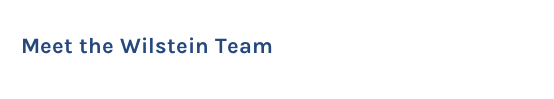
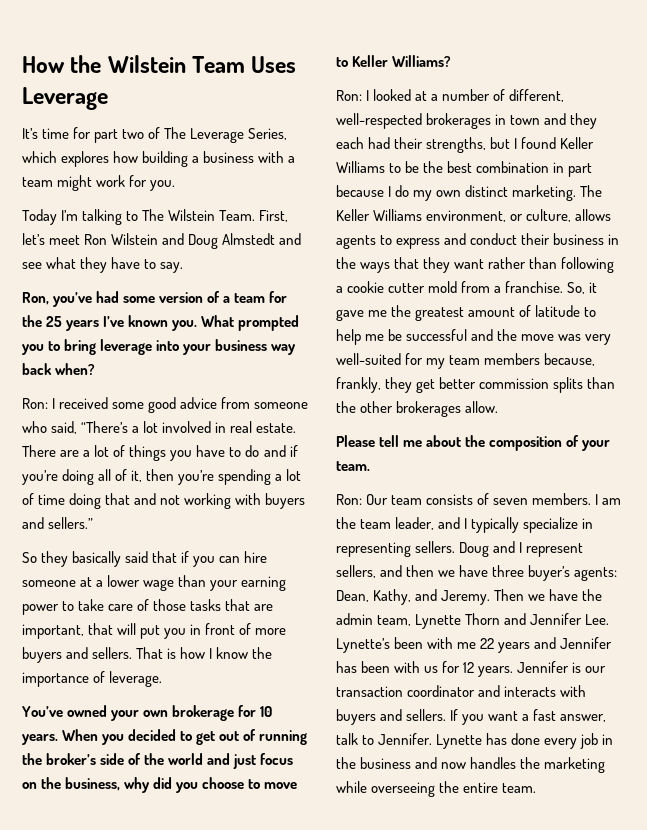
[21,38,73,54] Meet -> [22,56,65,73] How
(273, 46) none -> [251,56,297,73] [22,87,108,110] [22,127,288,143] [22,151,296,167] [22,175,176,191] [22,209,289,225] [22,233,302,249] [22,257,184,273] [22,291,288,307] [22,315,300,331] [22,339,297,355] [22,363,96,375] [22,397,309,413] [22,421,297,434] [22,445,298,461] [22,469,302,485] [22,493,306,509] [22,517,94,529] [22,551,268,567] [22,575,287,591] [22,599,274,615] [22,623,287,639] [22,647,273,663] [22,671,163,687] [22,705,273,721] [22,729,308,745] [22,753,294,769] [22,777,298,793] [336,55,452,67] [336,89,565,102] [336,113,598,129] [336,137,595,153] [336,161,593,177] [336,185,603,201] [336,209,612,222] [336,233,620,249] [336,257,615,273] [336,281,598,294] [336,305,597,321] [336,329,612,345] [336,353,596,369] [336,377,616,393] [336,401,499,417] [336,435,611,451] [336,461,370,471] [336,493,622,505] [336,517,594,533] [336,541,584,557] [336,565,618,581] [336,589,603,605] [336,613,610,629] [336,637,613,653] [336,661,607,677] [336,685,587,697] [336,709,607,725] [336,733,614,749] [336,757,606,773] [336,781,537,797] Uses Leverage // It’s time for part two of The Leverage Series, which explores how building a business with a team might work for you. // Today I’m talking to The Wilstein Team. First, let’s meet Ron Wilstein and Doug Almstedt and see what they have to say. // Ron, you’ve had some version of a team for the 25 years I’ve known you. What prompted you to bring leverage into your business way back when? // Ron: I received some good advice from someone who said, “There’s a lot involved in real estate. There are a lot of things you have to do and if you’re doing all of it, then you’re spending a lot of time doing that and not working with buyers and sellers.” // So they basically said that if you can hire someone at a lower wage than your earning power to take care of those tasks that are important, that will put you in front of more buyers and sellers. That is how I know the importance of leverage. // You’ve owned your own brokerage for 10 years. When you decided to get out of running the broker’s side of the world and just focus on the business, why did you choose to move to Keller Williams? // Ron: I looked at a number of different, well-respected brokerages in town and they each had their strengths, but I found Keller Williams to be the best combination in part because I do my own distinct marketing. The Keller Williams environment, or culture, allows agents to express and conduct their business in the ways that they want rather than following a cookie cutter mold from a franchise. So, it gave me the greatest amount of latitude to help me be successful and the move was very well-suited for my team members because, frankly, they get better commission splits than the other brokerages allow. // Please tell me about the composition of your team. // Ron: Our team consists of seven members. I am the team leader, and I typically specialize in representing sellers. Doug and I represent sellers, and then we have three buyer’s agents: Dean, Kathy, and Jeremy. Then we have the admin team, Lynette Thorn and Jennifer Lee. Lynette’s been with me 22 years and Jennifer has been with us for 12 years. Jennifer is our transaction coordinator and interacts with buyers and sellers. If you want a fast answer, talk to Jennifer. Lynette has done every job in the business and now handles the marketing while overseeing the entire team.

